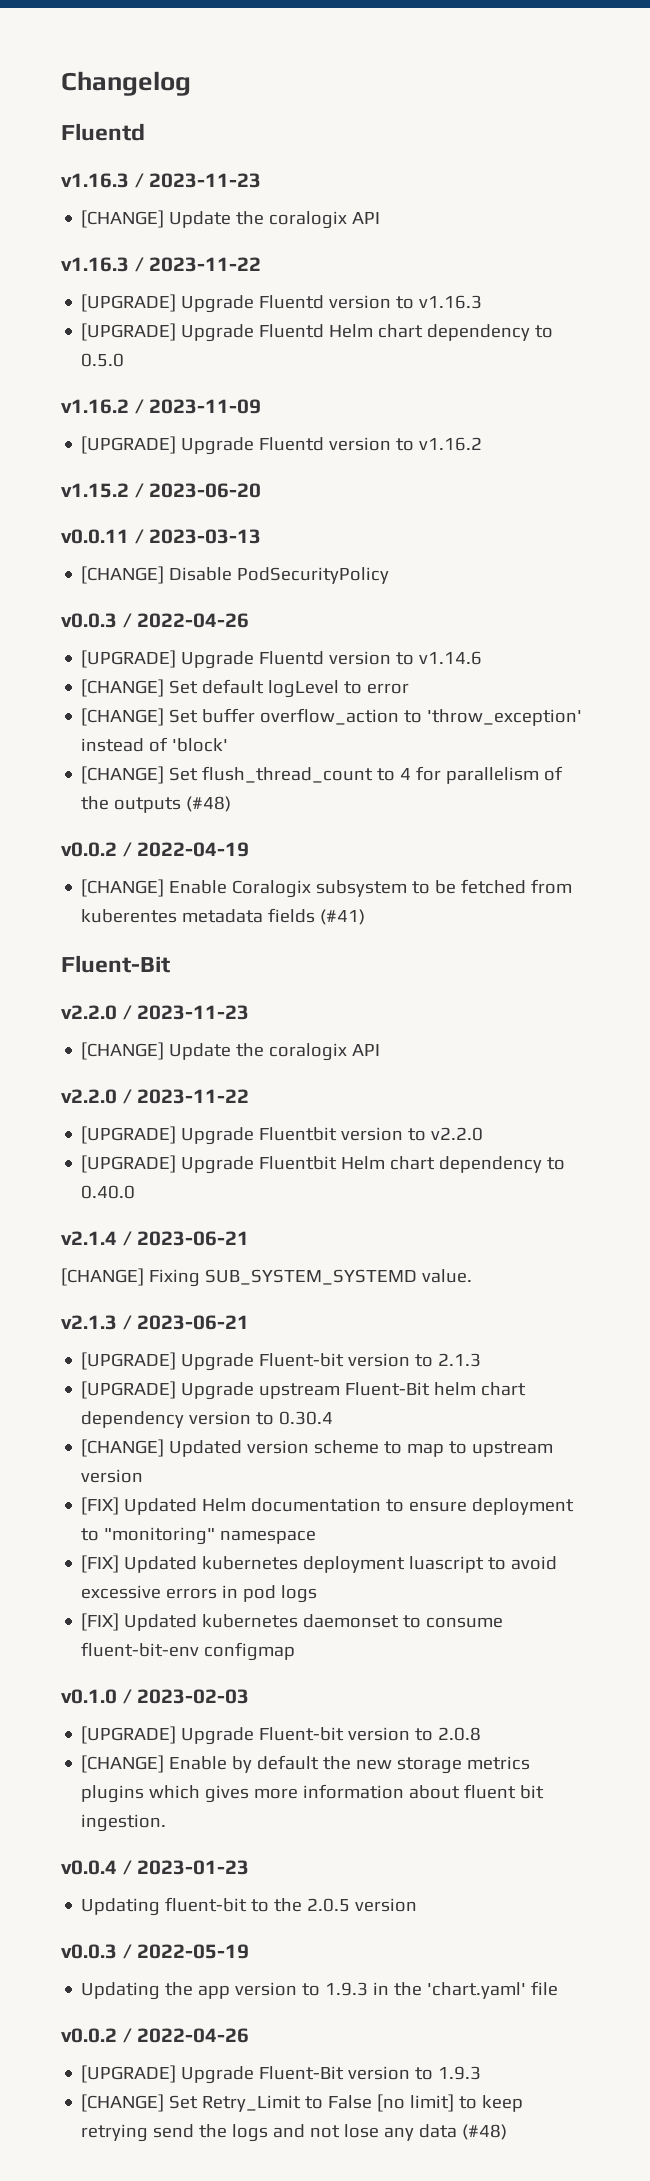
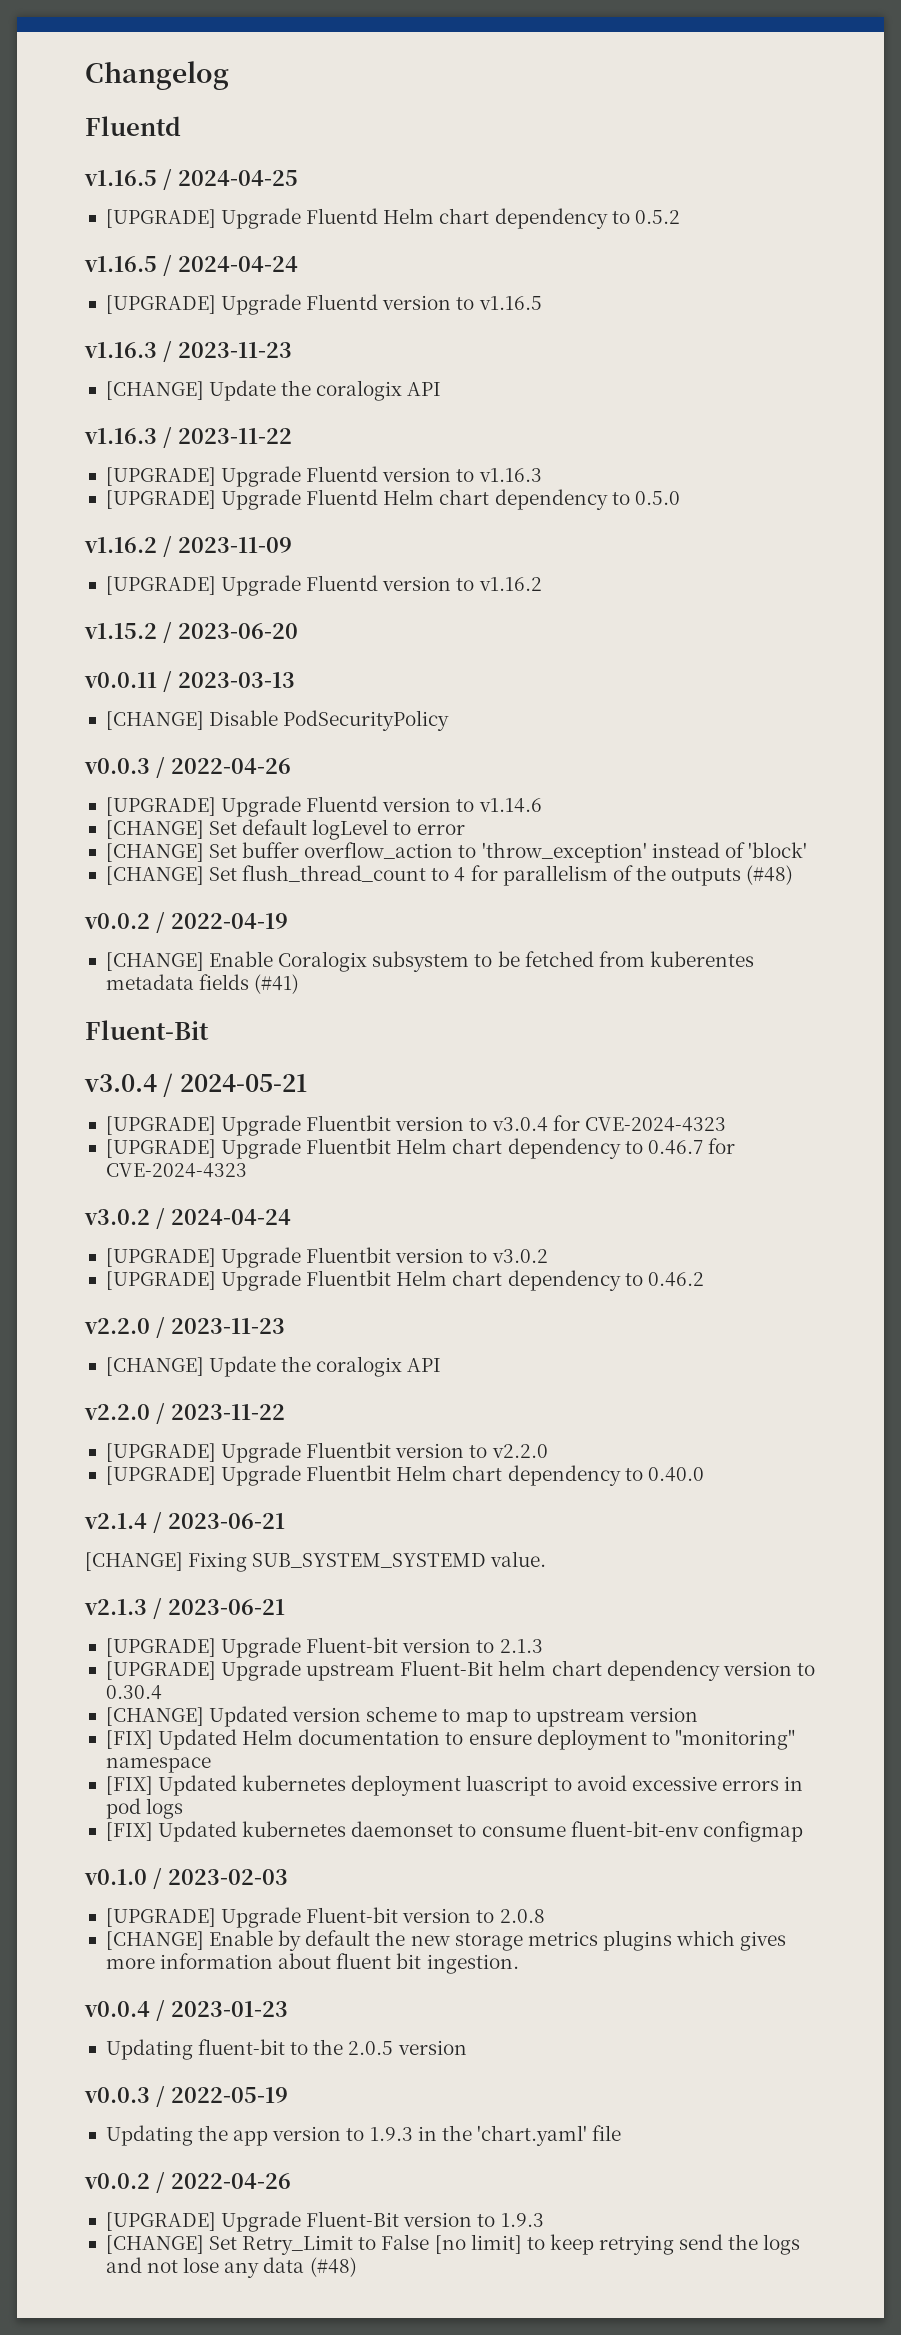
(145, 132) none -> [84,169,298,190] [105,208,680,229] [84,255,298,276] [105,294,542,315] // v1.16.5 / 2024-04-25 // [UPGRADE] Upgrade Fluentd Helm chart dependency to 0.5.2 // v1.16.5 / 2024-04-24 // [UPGRADE] Upgrade Fluentd version to v1.16.5
(170, 964) none -> [84,1073,307,1097] [105,1115,726,1136] [105,1138,735,1159] [105,1163,247,1178] [84,1208,291,1229] [105,1247,548,1268] [105,1270,704,1291] // v3.0.4 / 2024-05-21 // [UPGRADE] Upgrade Fluentbit version to v3.0.4 for CVE-2024-4323 // [UPGRADE] Upgrade Fluentbit Helm chart dependency to 0.46.7 for CVE-2024-4323 // v3.0.2 / 2024-04-24 // [UPGRADE] Upgrade Fluentbit version to v3.0.2 // [UPGRADE] Upgrade Fluentbit Helm chart dependency to 0.46.2

